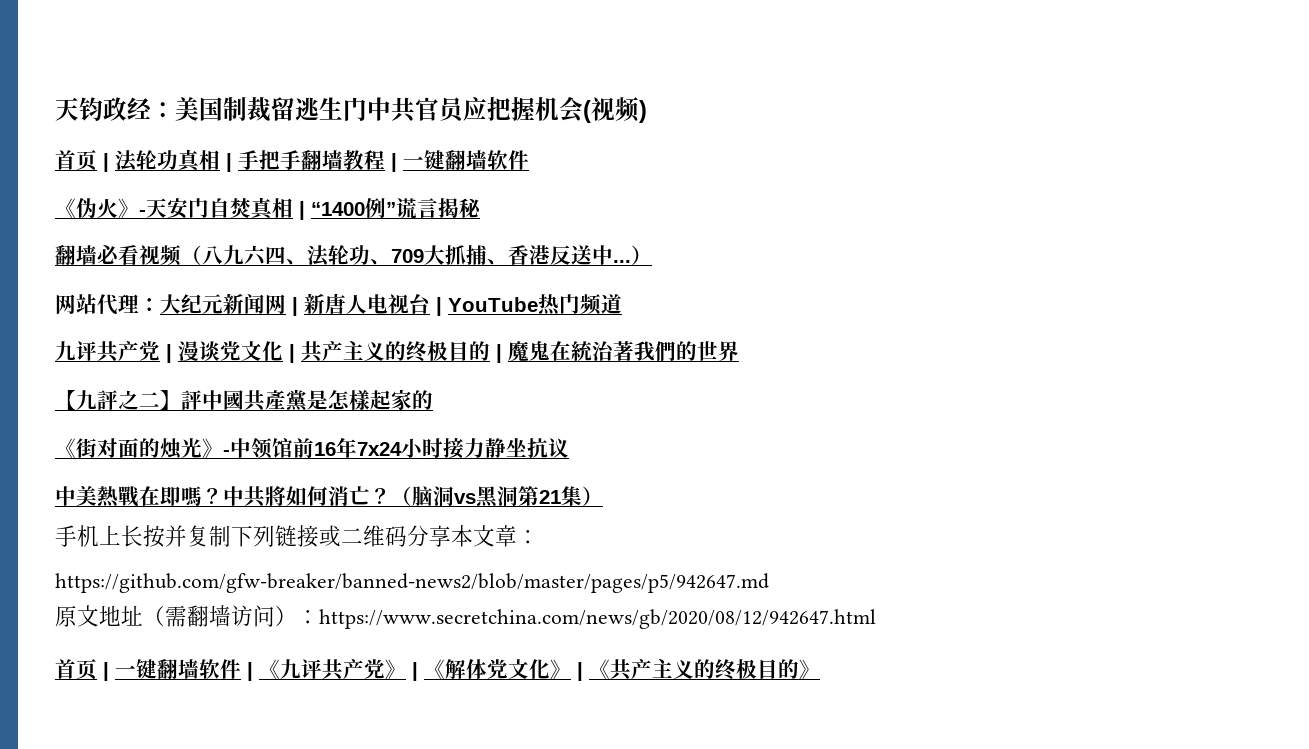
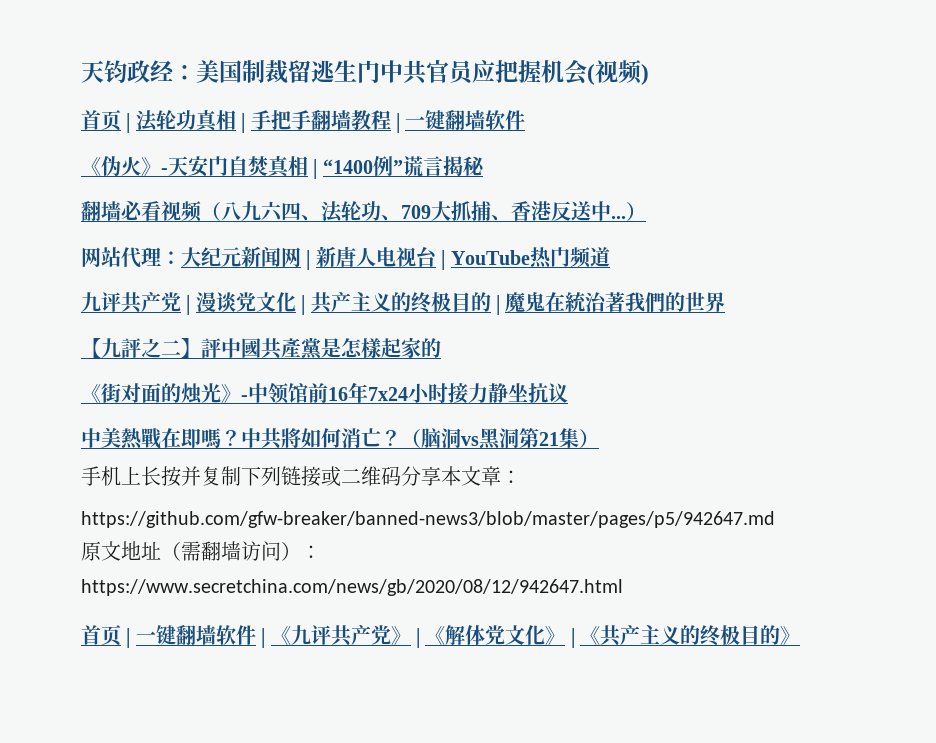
[55,573,769,593] https://github.com/gfw-breaker/banned-news2/blob/master/pages/p5/942647.md -> [81,511,775,528] https://github.com/gfw-breaker/banned-news3/blob/master/pages/p5/942647.md

